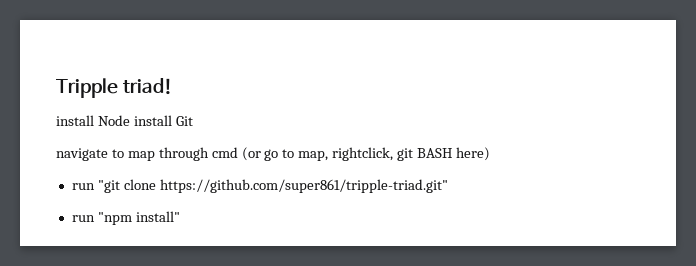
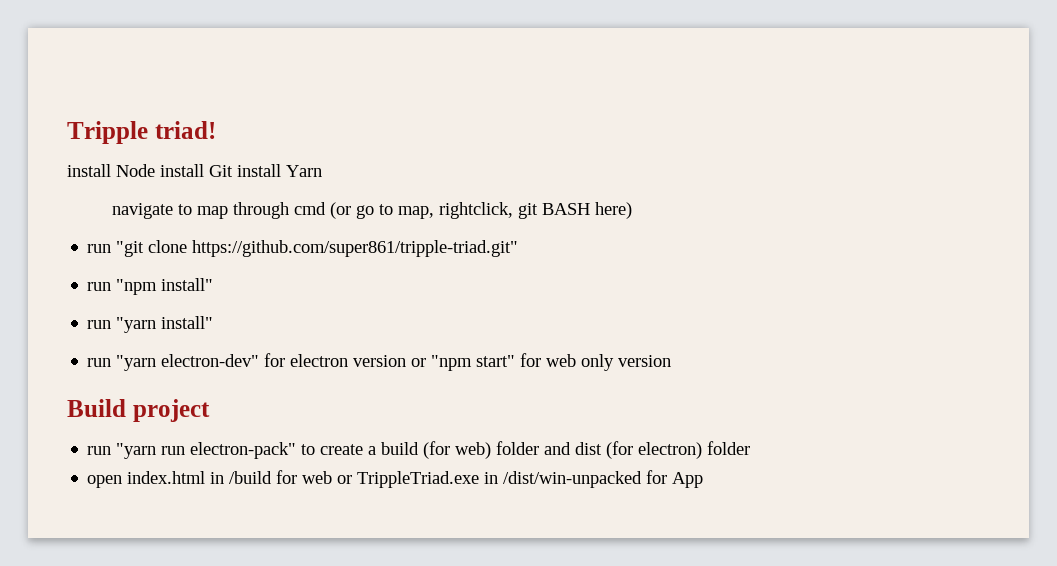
(193, 121) none -> [237,164,322,177] install Yarn
(180, 216) none -> [87,316,214,333] [87,353,672,371] [67,399,210,422] [87,441,751,459] [87,470,704,488] // run "yarn install" // run "yarn electron-dev" for electron version or "npm start" for web only version // Build project // run "yarn run electron-pack" to create a build (for web) folder and dist (for electron) folder // open index.html in /build for web or TrippleTriad.exe in /dist/win-unpacked for App

